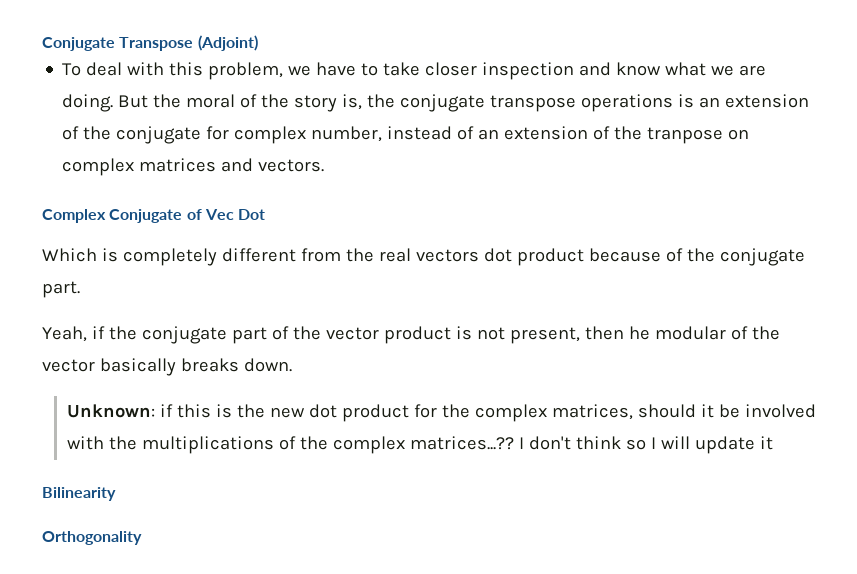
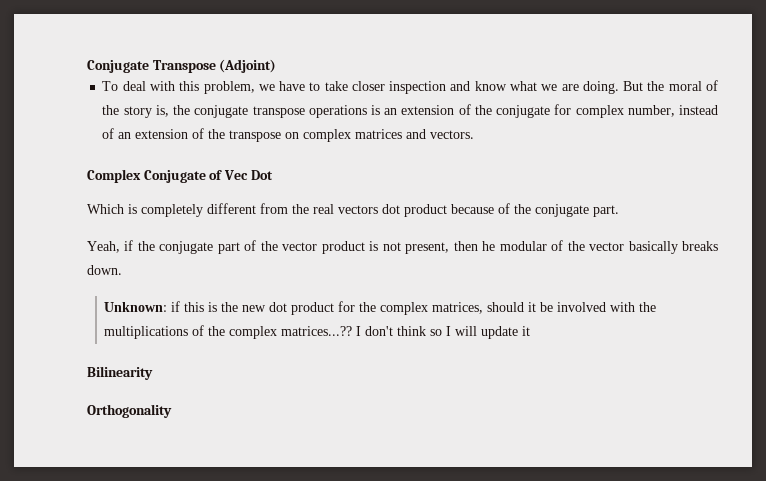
[647,127,724,144] tranpose -> [229,130,282,142] transpose

